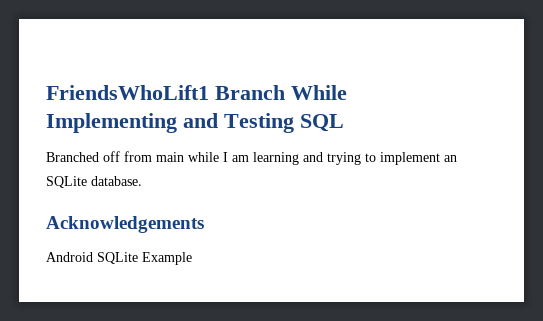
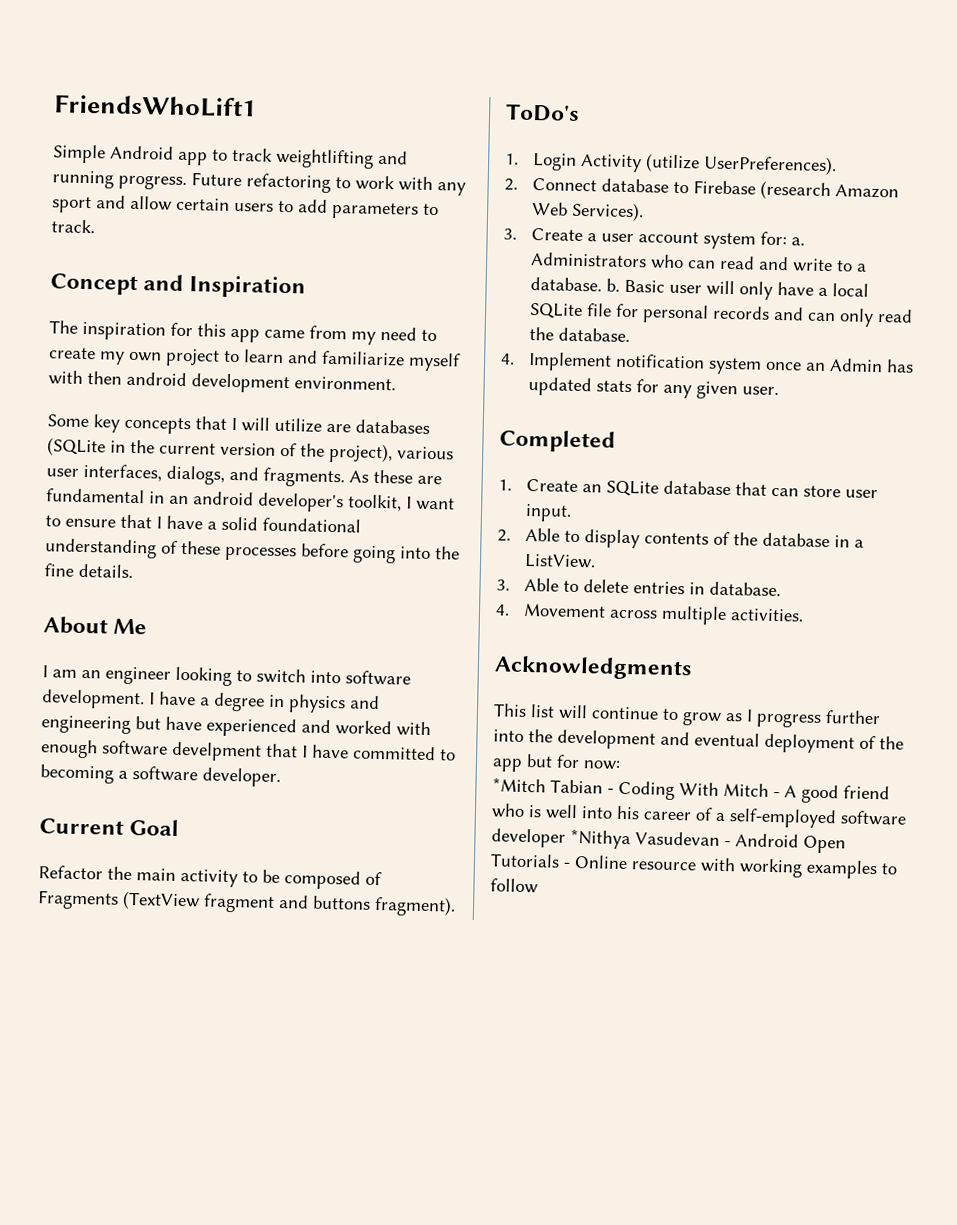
[215,85,347,100] [46,113,344,133] [46,151,457,165] [46,176,142,188] [46,216,204,233] [46,252,192,265] Branch While Implementing and Testing SQL // Branched off from main while I am learning and trying to implement an SQLite database. // Acknowledgements // Android SQLite Example -> [53,144,408,169] [52,170,466,196] [52,195,439,220] [51,219,95,234] [50,273,307,299] [49,320,437,345] [49,347,461,372] [48,370,396,394] [47,414,430,435] [47,437,454,464] [46,463,442,488] [46,488,455,513] [45,514,361,533] [45,538,460,564] [44,563,133,578] [43,616,148,635] [42,665,411,687] [41,689,380,714] [41,715,431,738] [40,739,456,762] [40,764,281,788] [39,818,180,836] [38,865,382,890] [37,890,456,917] [505,103,580,122] [505,152,837,176] [504,177,899,201] [531,201,644,222] [503,227,805,250] [530,251,867,273] [529,276,869,300] [528,302,913,327] [528,326,630,343] [501,351,914,375] [527,376,779,400] [499,429,616,453] [498,478,878,499] [524,503,572,522] [497,527,864,549] [523,553,596,569] [496,577,781,597] [495,602,804,626] [494,655,693,681] [493,703,881,728] [493,729,904,754] [492,754,621,772] [492,777,890,804] [491,803,907,829] [491,828,846,854] [490,853,898,880] [490,878,538,894] // Simple Android app to track weightlifting and running progress. Future refactoring to work with any sport and allow certain users to add parameters to track. // Concept and Inspiration // The inspiration for this app came from my need to create my own project to learn and familiarize myself with then android development environment. // Some key concepts that I will utilize are databases (SQLite in the current version of the project), various user interfaces, dialogs, and fragments. As these are fundamental in an android developer's toolkit, I want to ensure that I have a solid foundational understanding of these processes before going into the fine details. // About Me // I am an engineer looking to switch into software development. I have a degree in physics and engineering but have experienced and worked with enough software develpment that I have committed to becoming a software developer. // Current Goal // Refactor the main activity to be composed of Fragments (TextView fragment and buttons fragment). // ToDo's // 1. Login Activity (utilize UserPreferences). // 2. Connect database to Firebase (research Amazon Web Services). // 3. Create a user account system for: a. Administrators who can read and write to a database. b. Basic user will only have a local SQLite file for personal records and can only read the database. // 4. Implement notification system once an Admin has updated stats for any given user. // Completed // 1. Create an SQLite database that can store user input. // 2. Able to display contents of the database in a ListView. // 3. Able to delete entries in database. // 4. Movement across multiple activities. // Acknowledgments // This list will continue to grow as I progress further into the development and eventual deployment of the app but for now: // *Mitch Tabian - Coding With Mitch - A good friend who is well into his career of a self-employed software developer *Nithya Vasudevan - Android Open Tutorials - Online resource with working examples to follow

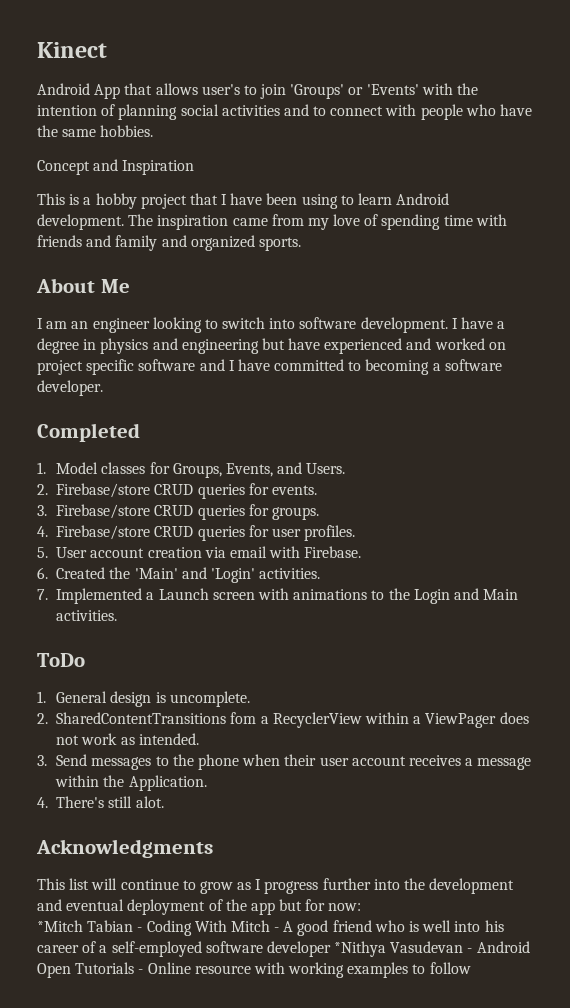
[54,94,256,118] [53,144,408,169] [52,170,466,196] [52,195,439,220] [51,219,95,234] [50,273,307,299] [49,320,437,345] [49,347,461,372] [48,370,396,394] [47,414,430,435] [47,437,454,464] [46,463,442,488] [46,488,455,513] [45,514,361,533] [45,538,460,564] [44,563,133,578] FriendsWhoLift1 // Simple Android app to track weightlifting and running progress. Future refactoring to work with any sport and allow certain users to add parameters to track. // Concept and Inspiration // The inspiration for this app came from my need to create my own project to learn and familiarize myself with then android development environment. // Some key concepts that I will utilize are databases (SQLite in the current version of the project), various user interfaces, dialogs, and fragments. As these are fundamental in an android developer's toolkit, I want to ensure that I have a solid foundational understanding of these processes before going into the fine details. -> [37,42,107,58] [37,83,479,99] [37,104,533,120] [37,125,154,137] [37,159,195,175] [37,193,450,209] [37,214,507,230] [37,235,301,251] Kinect // Android App that allows user's to join 'Groups' or 'Events' with the intention of planning social activities and to connect with people who have the same hobbies. // Concept and Inspiration // This is a hobby project that I have been using to learn Android development. The inspiration came from my love of spending time with friends and family and organized sports.
[396,721,431,737] [40,739,298,762] with enough software develpment that -> [488,342,506,350] [37,359,225,375] on project specific software and
[39,818,180,836] [38,865,382,890] [37,890,456,917] [505,103,580,122] [505,152,837,176] [504,177,899,201] [531,201,644,222] [503,227,805,250] [530,251,867,273] [529,276,869,300] [528,302,913,327] [528,326,630,343] [501,351,914,375] [527,376,779,400] [499,429,616,453] [498,478,878,499] [524,503,572,522] [497,527,864,549] [523,553,596,569] [496,577,781,597] [495,602,804,626] Current Goal // Refactor the main activity to be composed of Fragments (TextView fragment and buttons fragment). // ToDo's // 1. Login Activity (utilize UserPreferences). // 2. Connect database to Firebase (research Amazon Web Services). // 3. Create a user account system for: a. Administrators who can read and write to a database. b. Basic user will only have a local SQLite file for personal records and can only read the database. // 4. Implement notification system once an Admin has updated stats for any given user. // Completed // 1. Create an SQLite database that can store user input. // 2. Able to display contents of the database in a ListView. // 3. Able to delete entries in database. // 4. Movement across multiple activities. -> [37,423,140,442] [37,462,346,478] [37,483,318,499] [37,504,320,520] [37,525,356,541] [37,546,362,558] [37,567,321,583] [37,588,519,604] [56,610,118,621] [37,653,85,667] [37,691,250,707] [37,712,529,728] [56,733,199,745] [37,754,532,770] [55,775,207,791] [37,796,164,808] Completed // 1. Model classes for Groups, Events, and Users. // 2. Firebase/store CRUD queries for events. // 3. Firebase/store CRUD queries for groups. // 4. Firebase/store CRUD queries for user profiles. // 5. User account creation via email with Firebase. // 6. Created the 'Main' and 'Login' activities. // 7. Implemented a Launch screen with animations to the Login and Main activities. // ToDo // 1. General design is uncomplete. // 2. SharedContentTransitions fom a RecyclerView within a ViewPager does not work as intended. // 3. Send messages to the phone when their user account receives a message within the Application. // 4. There's still alot.

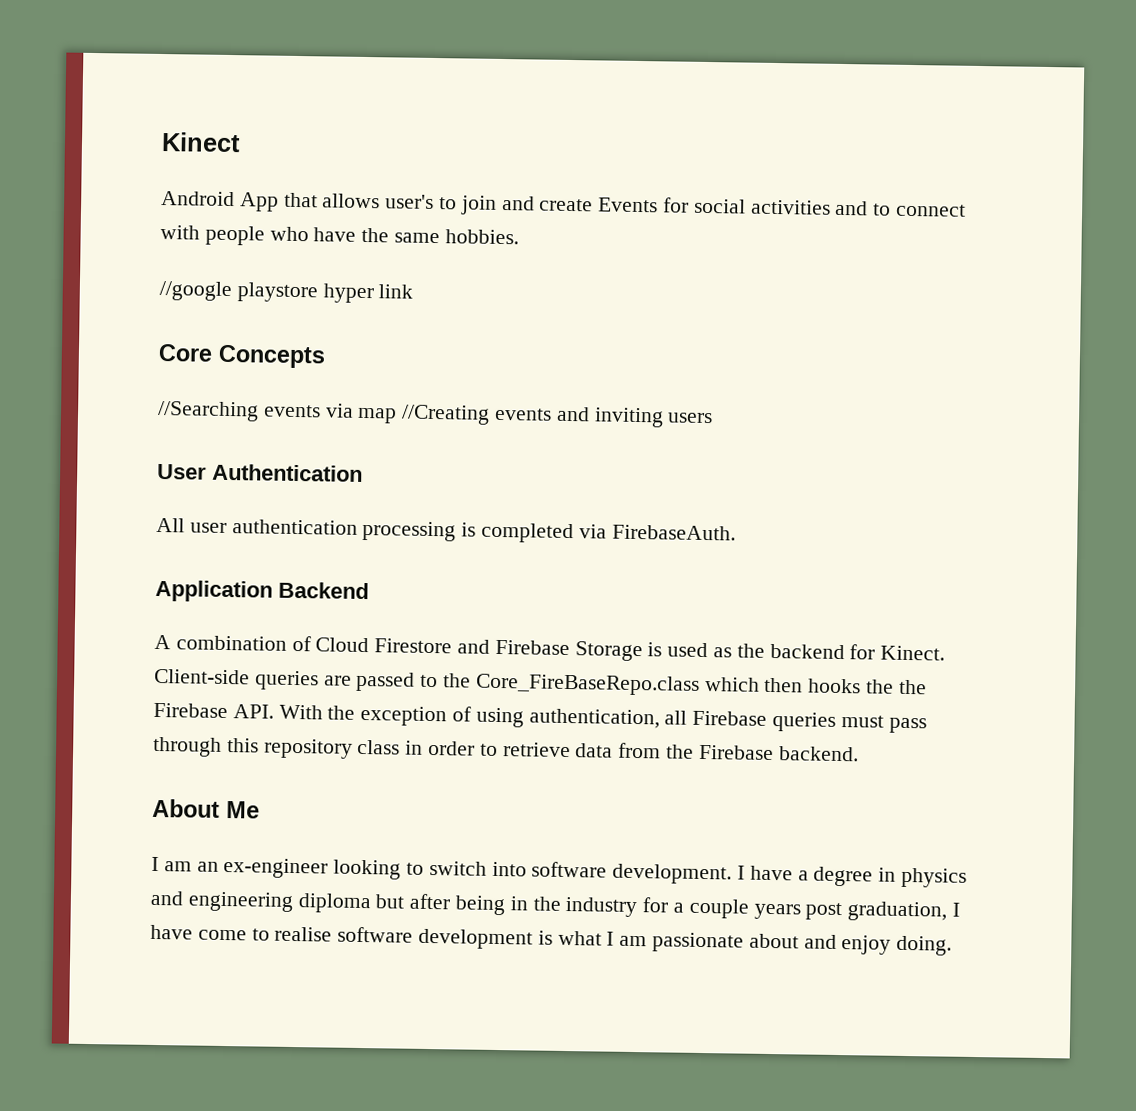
[290,83,479,99] [37,104,178,120] 'Groups' or 'Events' with the intention of planning -> [501,195,690,213] and create Events for
[37,159,195,175] [37,193,450,209] [37,214,507,230] [37,235,301,251] Concept and Inspiration // This is a hobby project that I have been using to learn Android development. The inspiration came from my love of spending time with friends and family and organized sports. -> [159,280,414,304] [158,343,326,369] [157,400,714,428] [157,463,363,482] [156,517,736,544] [155,579,369,603] [154,634,946,662] [154,668,927,696] [153,702,927,734] [153,736,859,762] //google playstore hyper link // Core Concepts // //Searching events via map //Creating events and inviting users // User Authentication // All user authentication processing is completed via FirebaseAuth. // Application Backend // A combination of Cloud Firestore and Firebase Storage is used as the backend for Kinect. Client-side queries are passed to the Core_FireBaseRepo.class which then hooks the the Firebase API. With the exception of using authentication, all Firebase queries must pass through this repository class in order to retrieve data from the Firebase backend.
[92,318,150,333] engineer -> [223,857,329,879] ex-engineer
[261,338,506,354] [37,359,502,375] [37,380,103,396] [37,423,140,442] [37,462,346,478] [37,483,318,499] [37,504,320,520] [37,525,356,541] [37,546,362,558] [37,567,321,583] [37,588,519,604] [56,610,118,621] [37,653,85,667] [37,691,250,707] [37,712,529,728] [56,733,199,745] [37,754,532,770] [55,775,207,791] [37,796,164,808] [36,839,213,858] [37,878,515,894] [37,899,362,915] [37,920,504,936] [37,941,530,957] [37,962,471,978] but have experienced and worked on project specific software and I have committed to becoming a software developer. // Completed // 1. Model classes for Groups, Events, and Users. // 2. Firebase/store CRUD queries for events. // 3. Firebase/store CRUD queries for groups. // 4. Firebase/store CRUD queries for user profiles. // 5. User account creation via email with Firebase. // 6. Created the 'Main' and 'Login' activities. // 7. Implemented a Launch screen with animations to the Login and Main activities. // ToDo // 1. General design is uncomplete. // 2. SharedContentTransitions fom a RecyclerView within a ViewPager does not work as intended. // 3. Send messages to the phone when their user account receives a message within the Application. // 4. There's still alot. // Acknowledgments // This list will continue to grow as I progress further into the development and eventual deployment of the app but for now: // *Mitch Tabian - Coding With Mitch - A good friend who is well into his career of a self-employed software developer *Nithya Vasudevan - Android Open Tutorials - Online resource with working examples to follow -> [297,893,961,922] [150,924,953,956] diploma but after being in the industry for a couple years post graduation, I have come to realise software development is what I am passionate about and enjoy doing.

